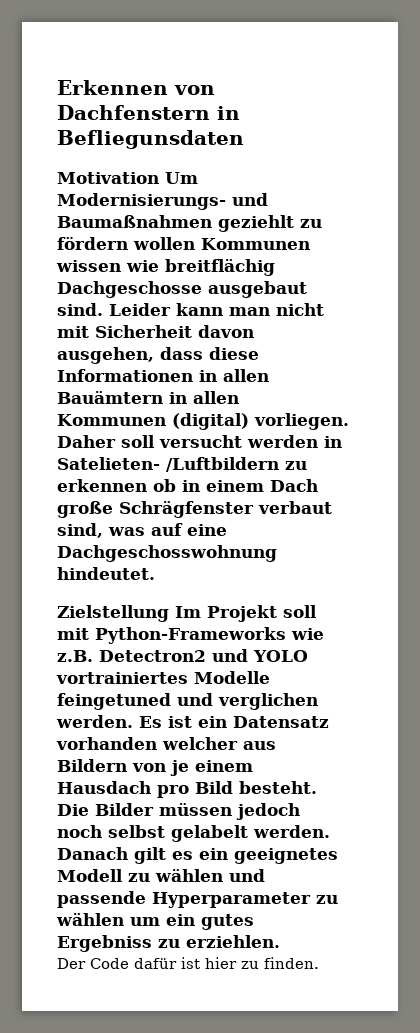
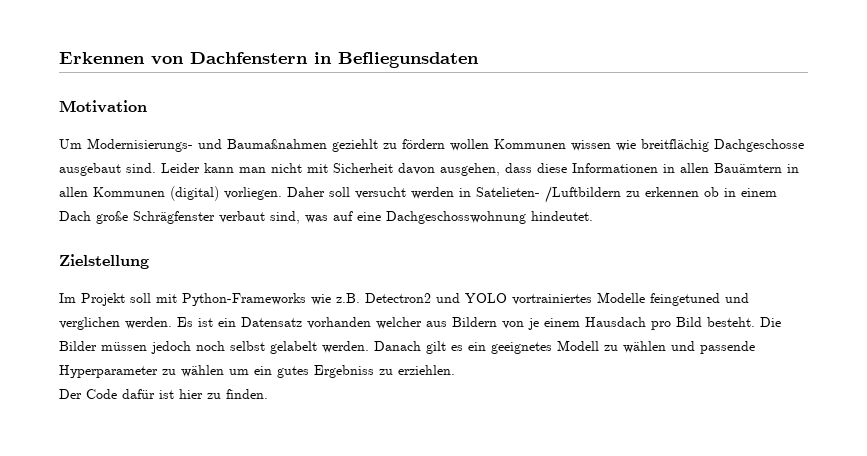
(159, 178) none -> (147, 106) //
(169, 613) none -> (149, 261) //

